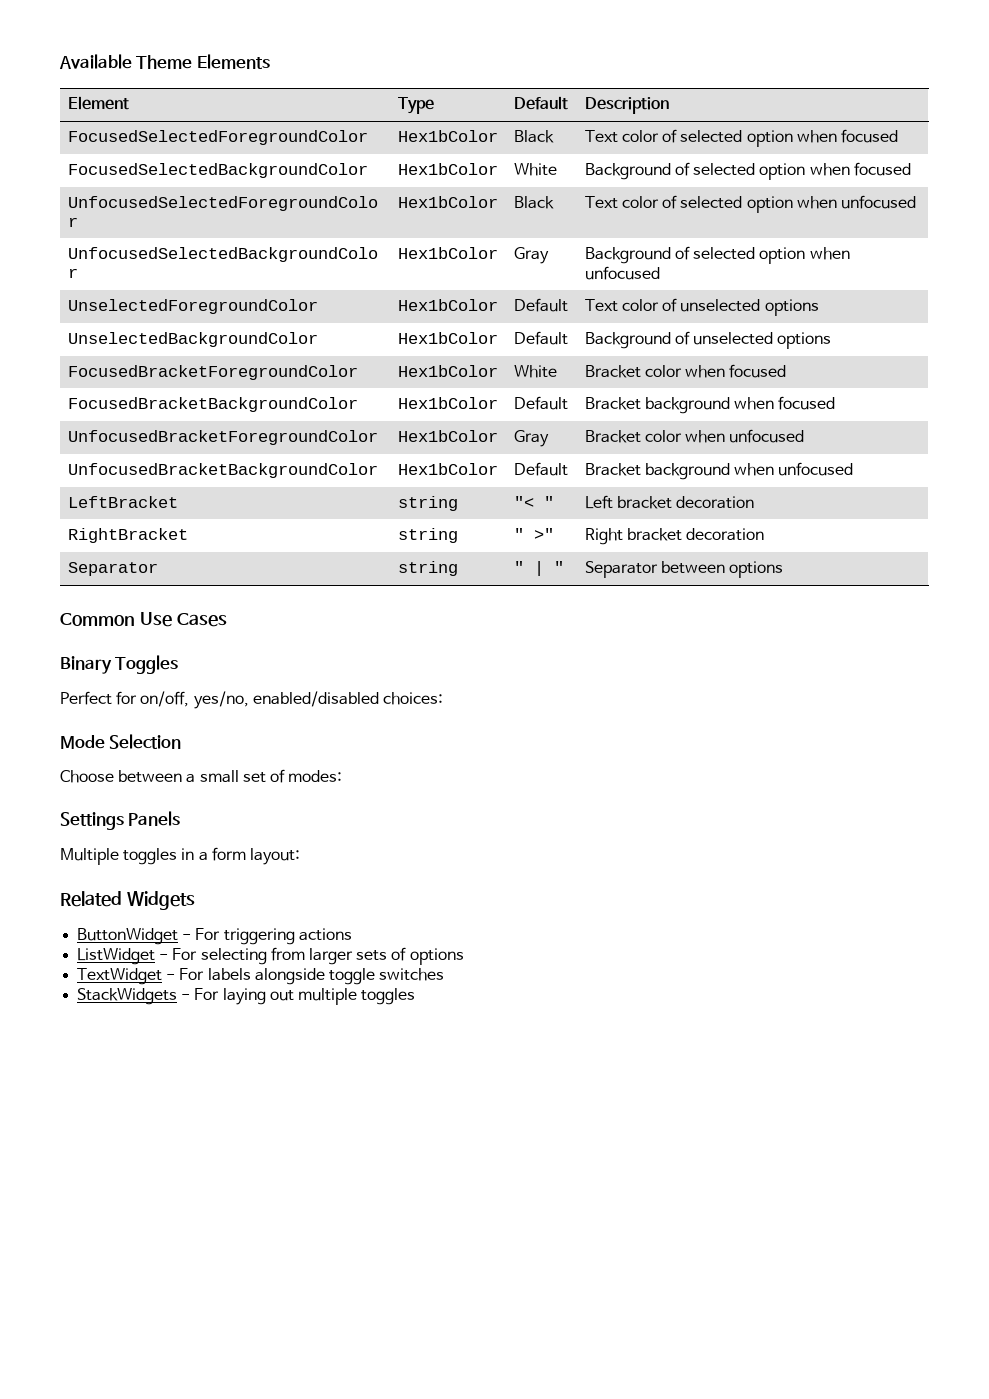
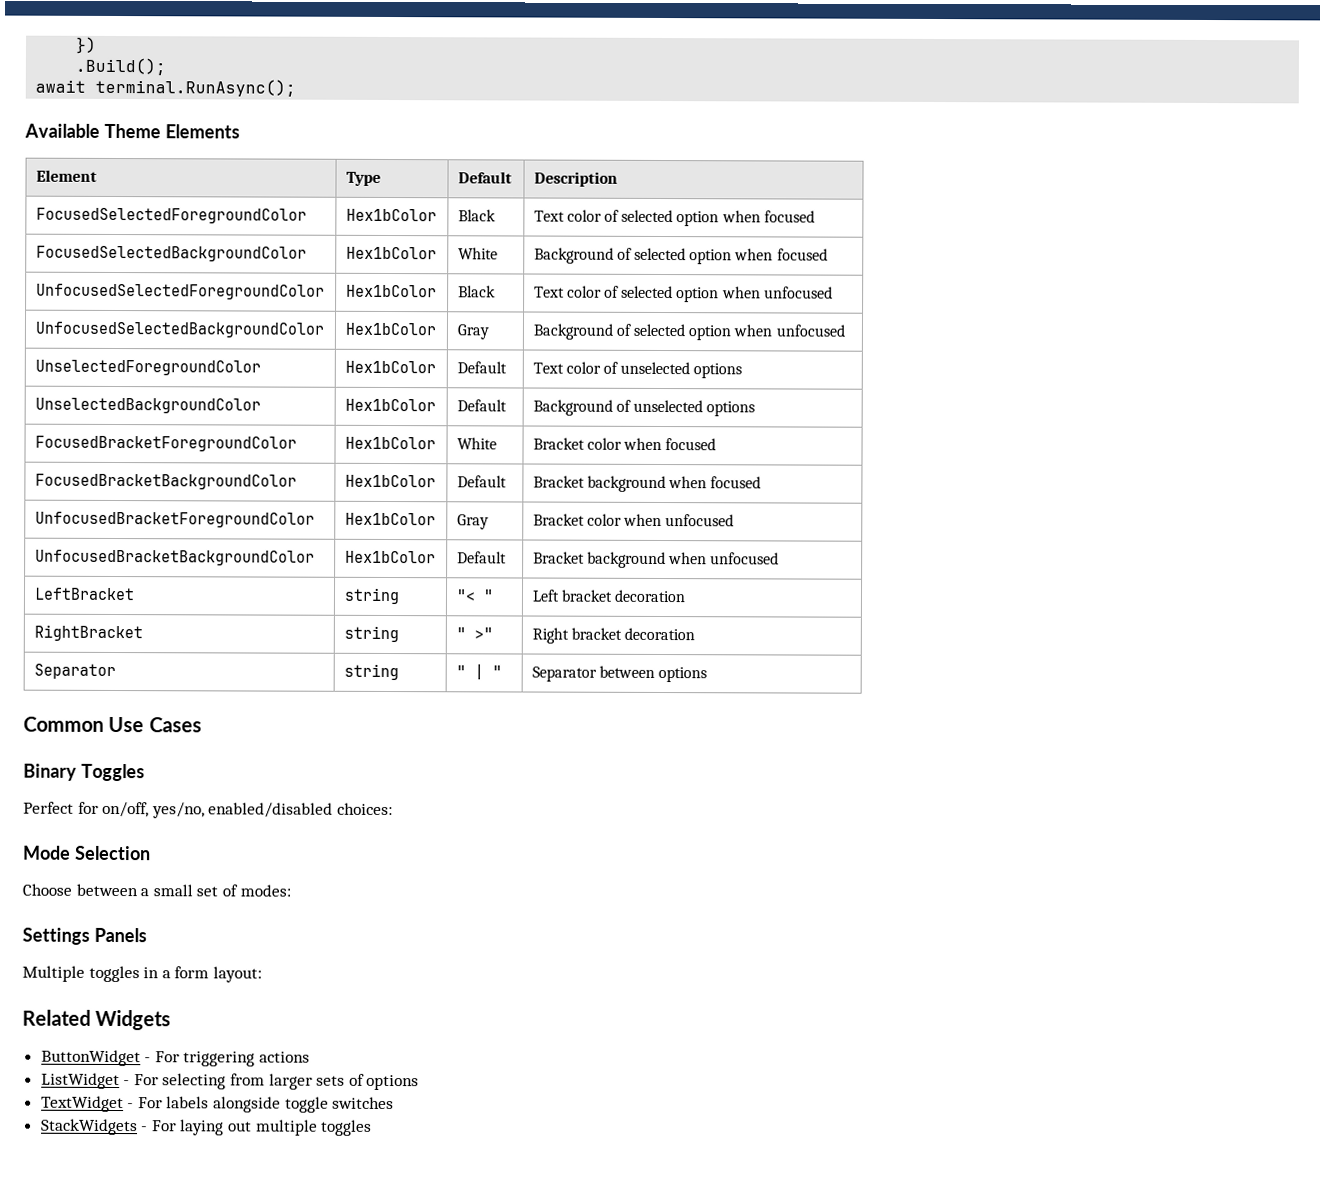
(59, 61) none -> [75,36,98,54] [75,57,167,76] [35,78,297,97] }) // .Build(); // await terminal.RunAsync(); //

